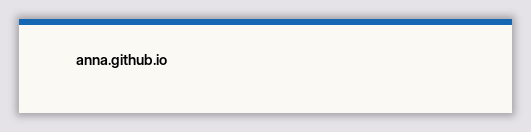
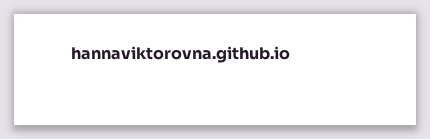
[76,54,167,68] anna.github.io -> [71,46,290,63] hannaviktorovna.github.io

